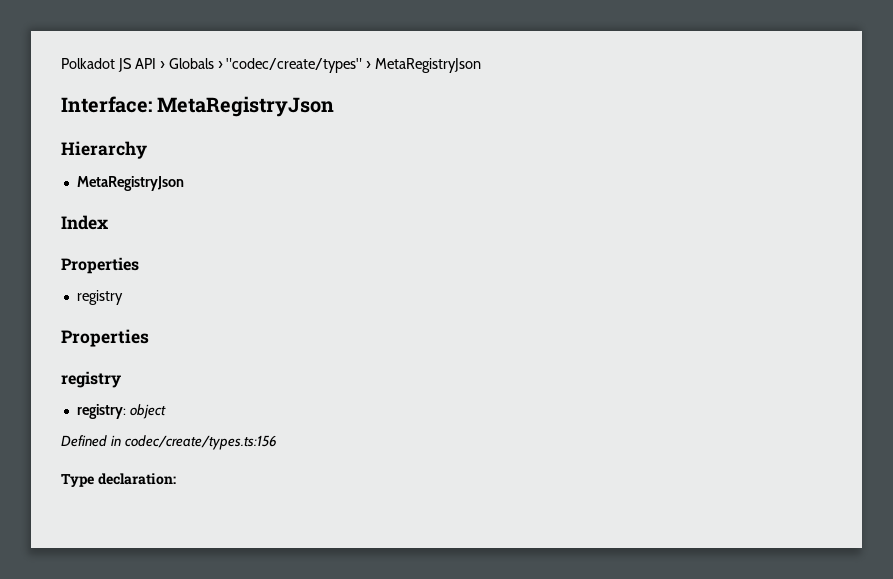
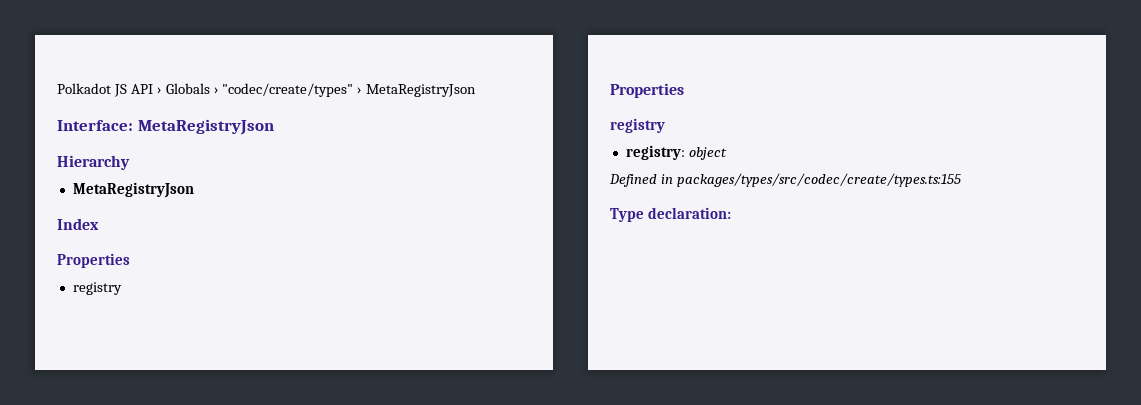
[124,435,277,450] codec/create/types.ts:156 -> [676,173,961,187] packages/types/src/codec/create/types.ts:155

